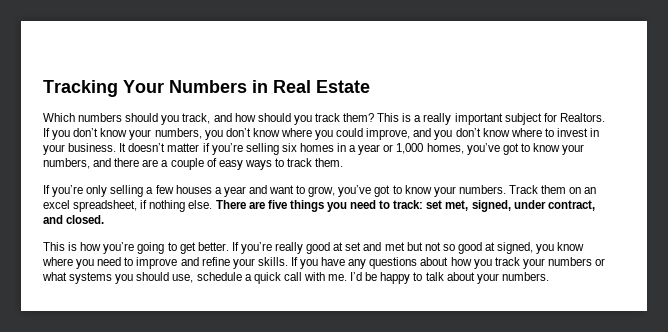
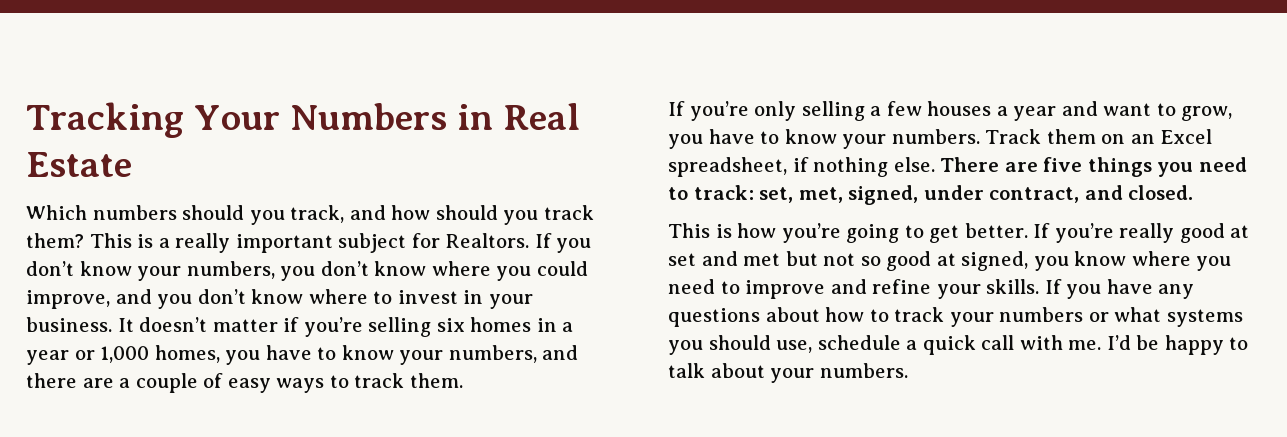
[466,143,519,155] you’ve got -> [225,345,312,365] you have
[338,185,391,197] you’ve got -> [668,129,755,149] you have
[43,200,70,209] excel -> [1160,129,1213,144] Excel
[426,200,443,209] set -> [759,187,794,203] set,
[473,259,492,269] you -> [869,309,889,322] to

